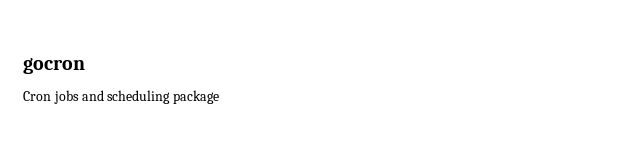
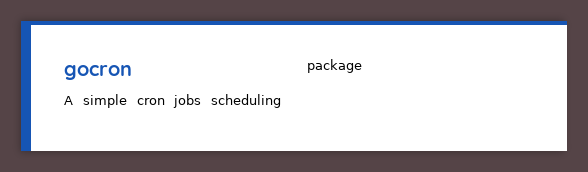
[23,90,104,104] Cron jobs and -> [64,94,202,108] A simple cron jobs

